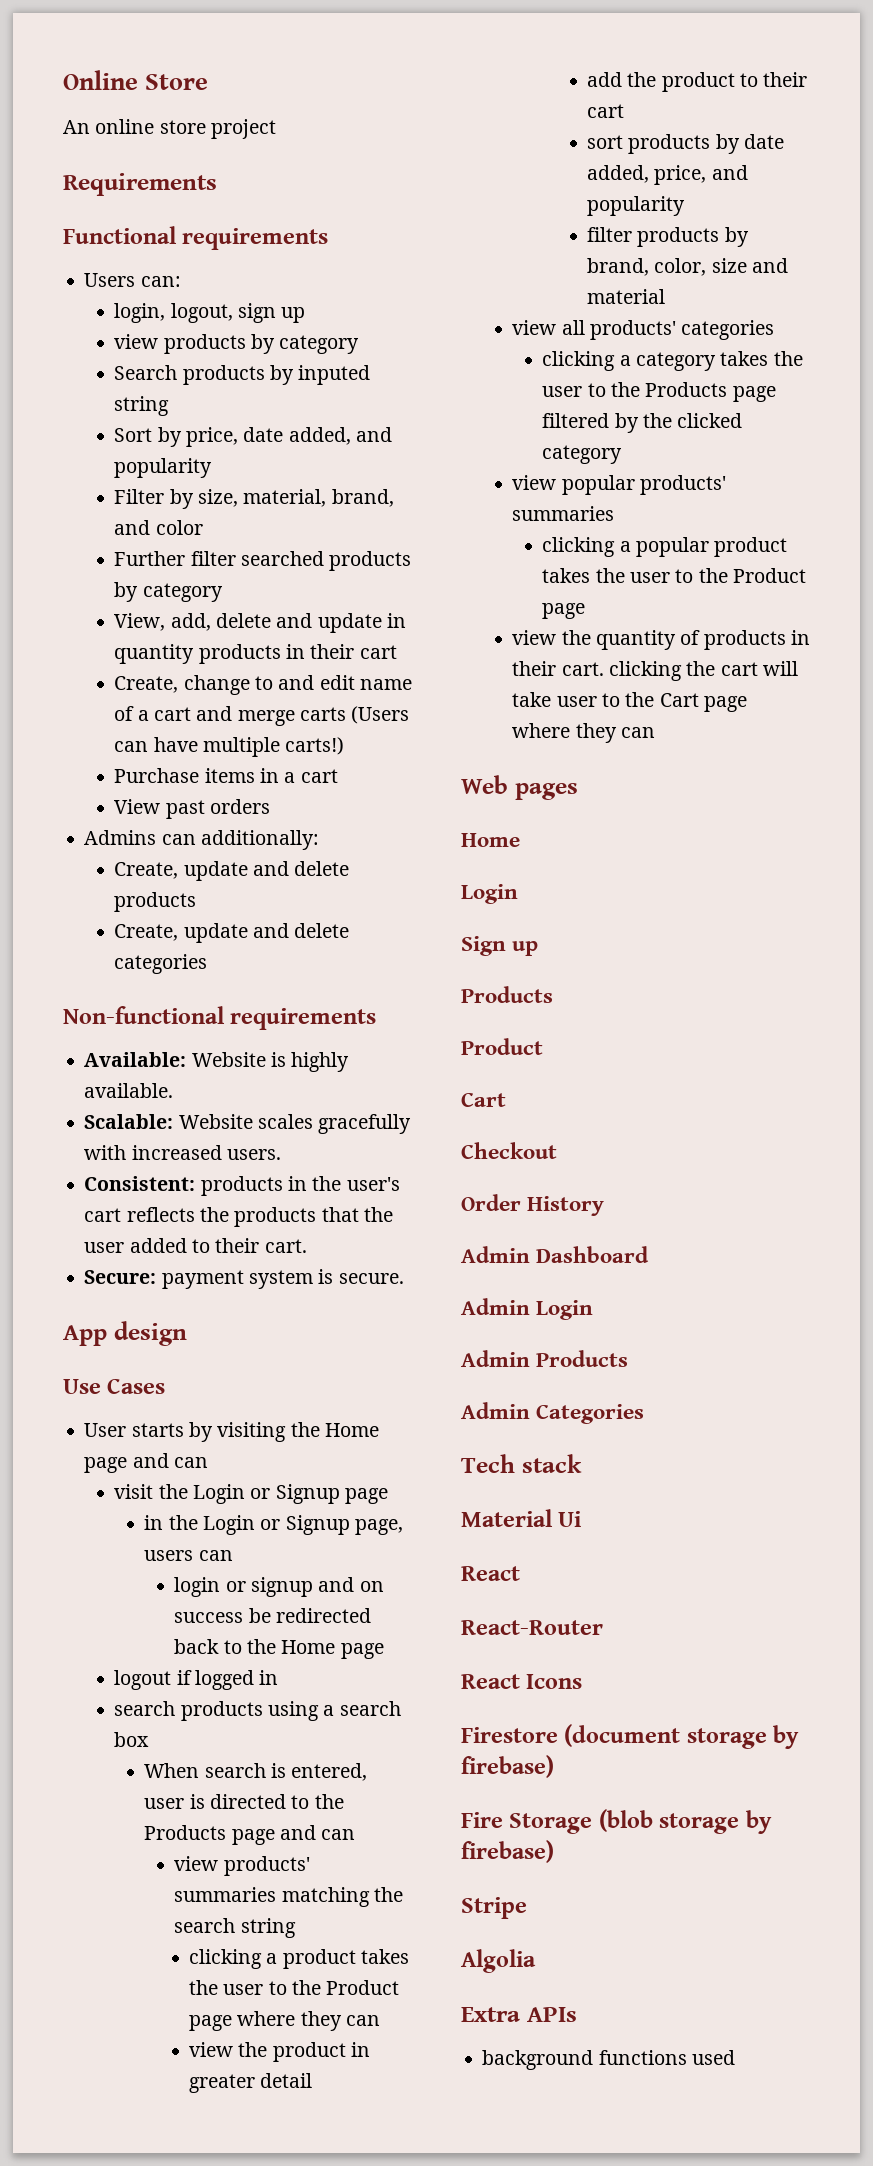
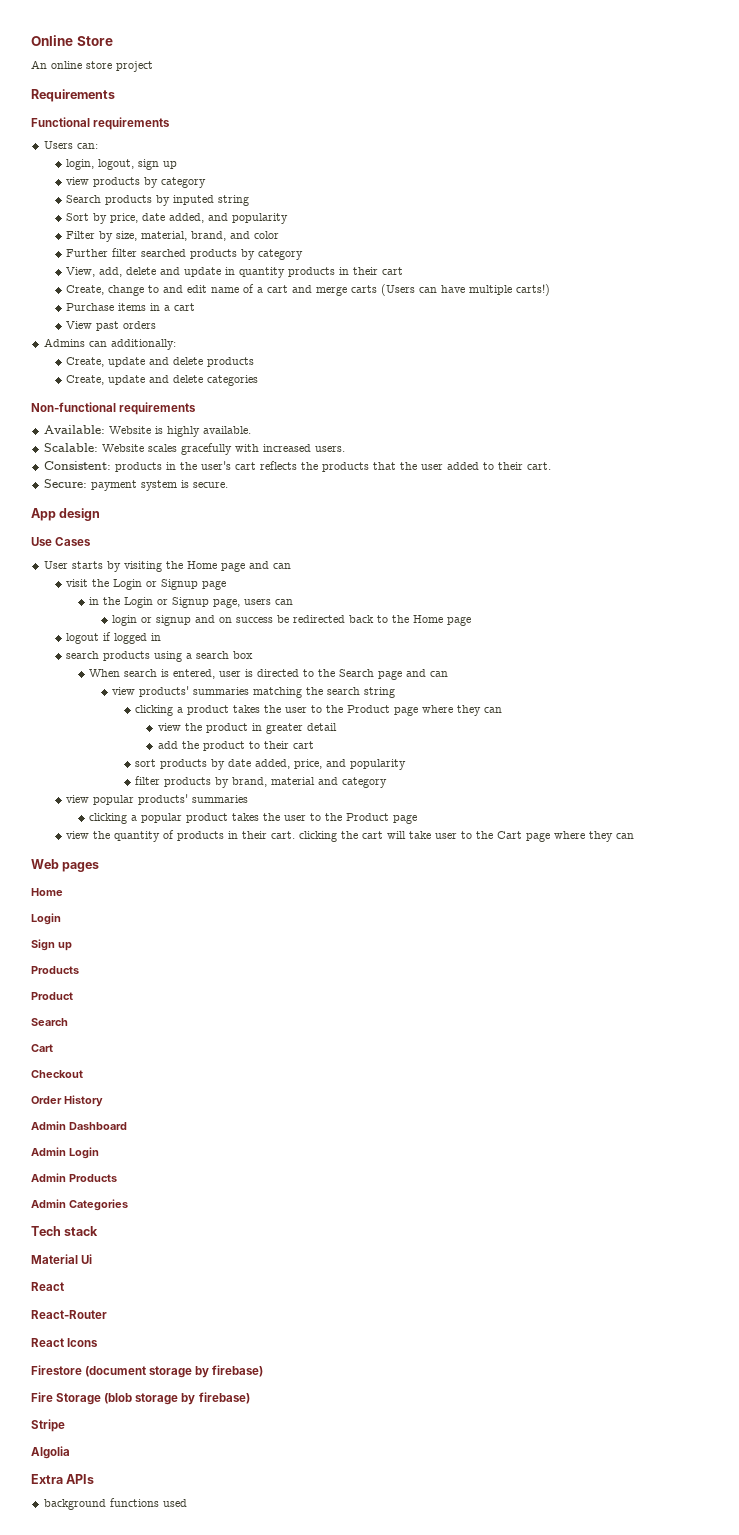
[144,1825,227,1840] Products -> [339,669,375,677] Search
[654,258,788,276] [587,289,666,304] [512,320,775,340] [542,351,803,371] [542,382,776,402] [542,413,743,433] color, size and material // view all products' categories // clicking a category takes the user to the Products page filtered by the clicked -> [270,777,338,785] material and
(543, 1046) none -> [31,1018,68,1026] // Search

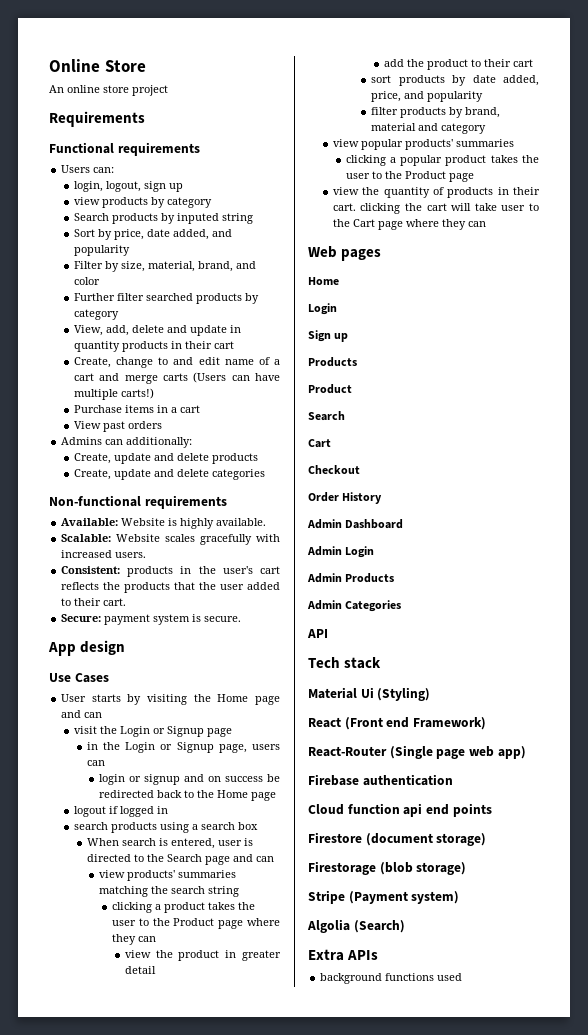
(128, 1205) none -> [307,629,328,638] // API
[31,1282,64,1291] [31,1310,107,1319] [31,1338,99,1347] [31,1365,264,1378] [31,1392,250,1405] // React // React-Router // React Icons // Firestore (document storage by firebase) // Fire Storage (blob storage by firebase) -> [377,687,431,701] [308,717,486,730] [308,745,526,759] [308,774,453,786] [308,803,492,817] [308,832,487,846] [308,861,467,875] (Styling) // React (Front end Framework) // React-Router (Single page web app) // Firebase authentication // Cloud function api end points // Firestore (document storage) // Firestorage (blob storage)
(65, 1425) none -> [348,891,460,904] (Payment system)
(70, 1452) none -> [353,920,405,933] (Search)

